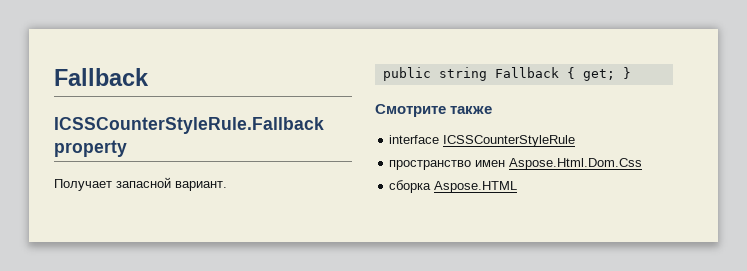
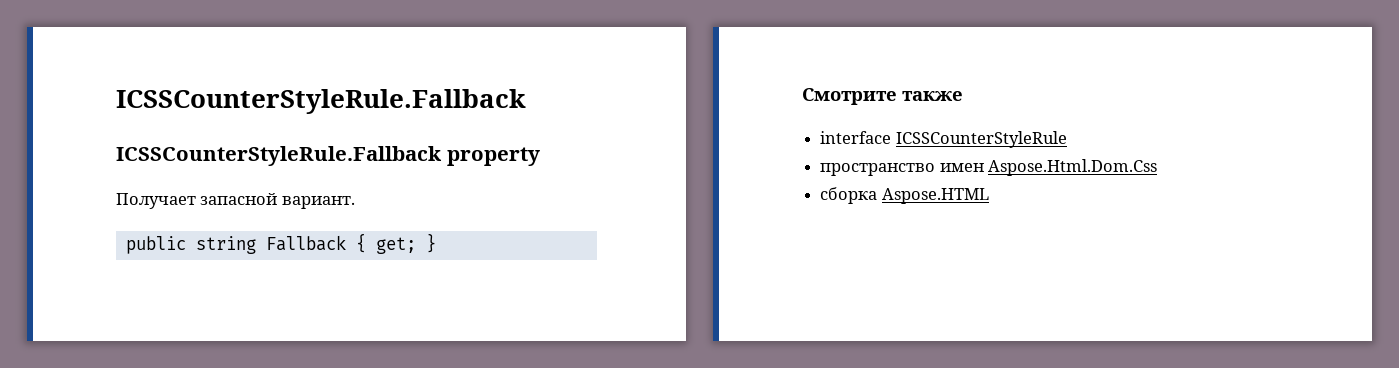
[54,68,149,86] Fallback -> [116,89,526,114] ICSSCounterStyleRule.Fallback

